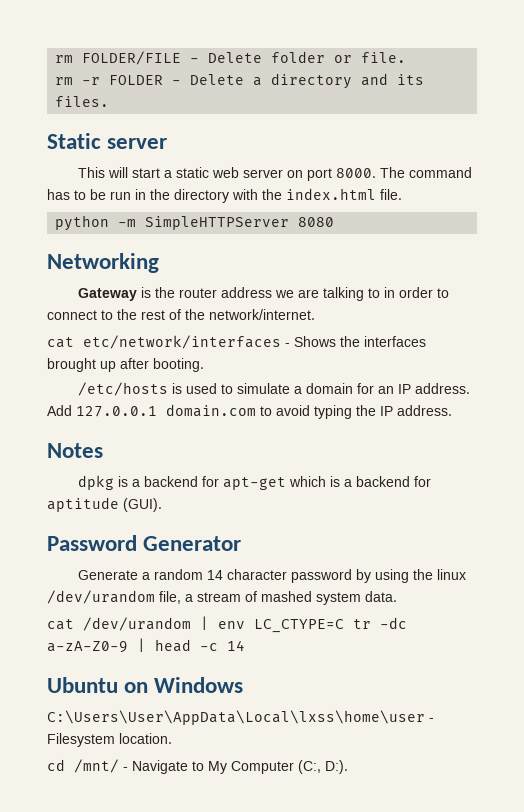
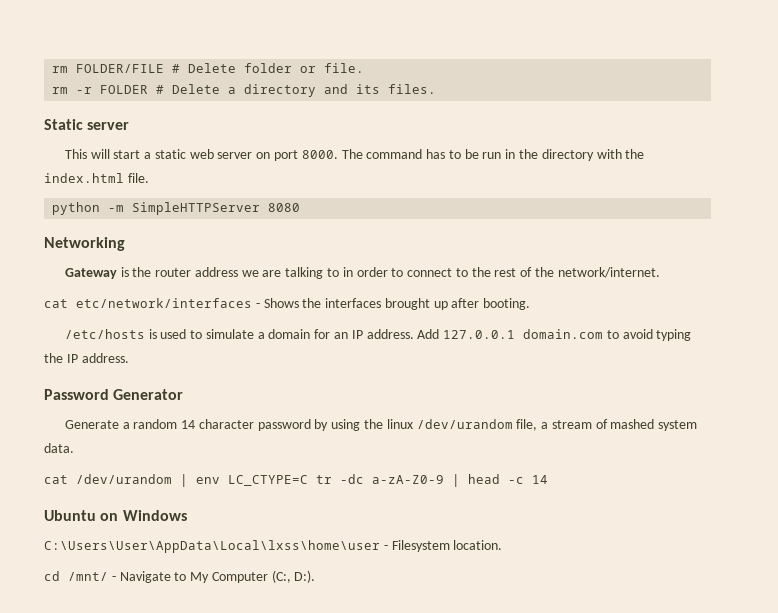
[190,58,200,63] - -> [172,64,181,73] #
[172,80,182,85] - -> [156,85,165,94] #
[47,443,103,458] [78,475,432,490] [47,497,162,512] // Notes // dpkg is a backend for apt-get which is a backend for aptitude (GUI). -> (129, 358) none

